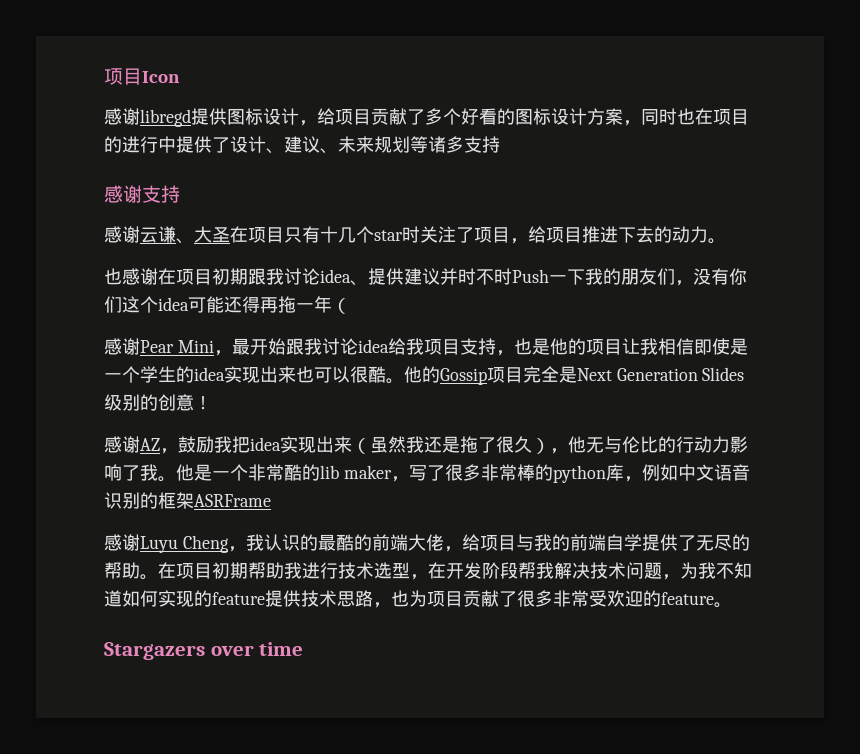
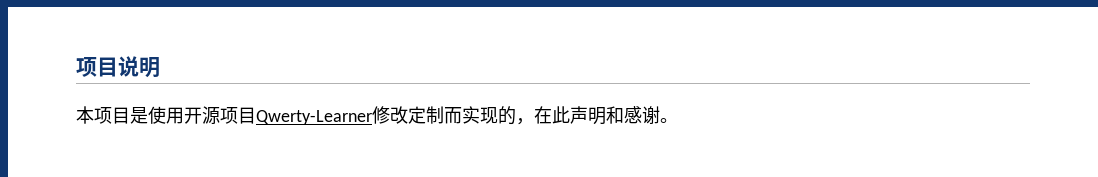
[104,68,180,85] [104,108,749,127] [104,136,500,154] [104,185,180,203] [104,226,726,244] [104,268,747,286] [104,296,350,314] [104,338,748,356] [104,366,745,385] [104,394,212,411] [104,436,748,454] [104,464,750,483] [104,492,271,509] [104,534,750,553] [104,562,752,580] [104,590,732,608] [104,642,304,660] 项目Icon // 感谢libregd提供图标设计，给项目贡献了多个好看的图标设计方案，同时也在项目的进行中提供了设计、建议、未来规划等诸多支持 // 感谢支持 // 感谢云谦、大圣在项目只有十几个star时关注了项目，给项目推进下去的动力。 // 也感谢在项目初期跟我讨论idea、提供建议并时不时Push一下我的朋友们，没有你们这个idea可能还得再拖一年（ // 感谢Pear Mini，最开始跟我讨论idea给我项目支持，也是他的项目让我相信即使是一个学生的idea实现出来也可以很酷。他的Gossip项目完全是Next Generation Slides级别的创意！ // 感谢AZ，鼓励我把idea实现出来（虽然我还是拖了很久），他无与伦比的行动力影响了我。他是一个非常酷的lib maker，写了很多非常棒的python库，例如中文语音识别的框架ASRFrame // 感谢Luyu Cheng，我认识的最酷的前端大佬，给项目与我的前端自学提供了无尽的帮助。在项目初期帮助我进行技术选型，在开发阶段帮我解决技术问题，为我不知道如何实现的feature提供技术思路，也为项目贡献了很多非常受欢迎的feature。 // Stargazers over time -> [76,56,160,78] [76,106,678,125] 项目说明 // 本项目是使用开源项目Qwerty-Learner修改定制而实现的，在此声明和感谢。

